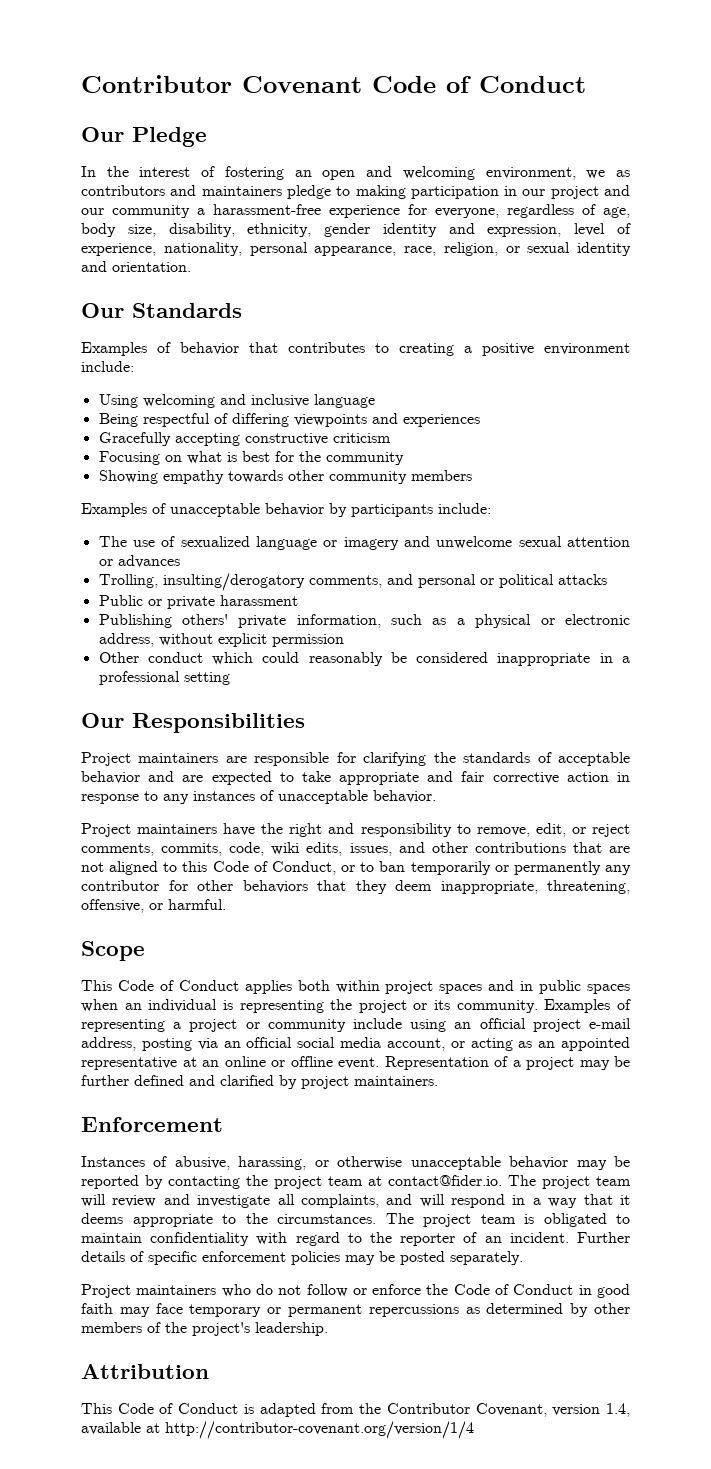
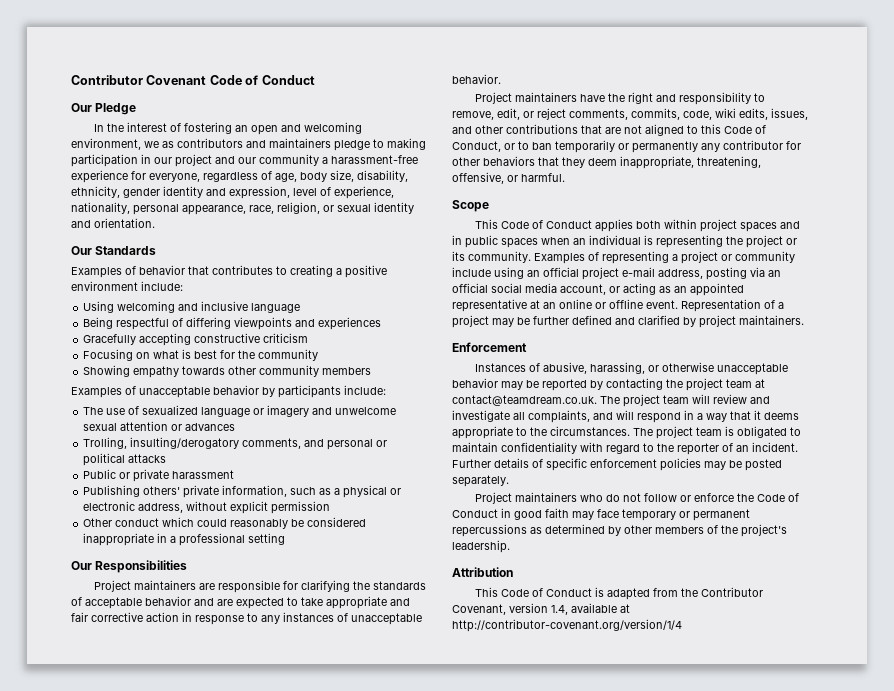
[388,1175,502,1186] contact@fider.io. -> [452,395,597,406] contact@teamdream.co.uk.

